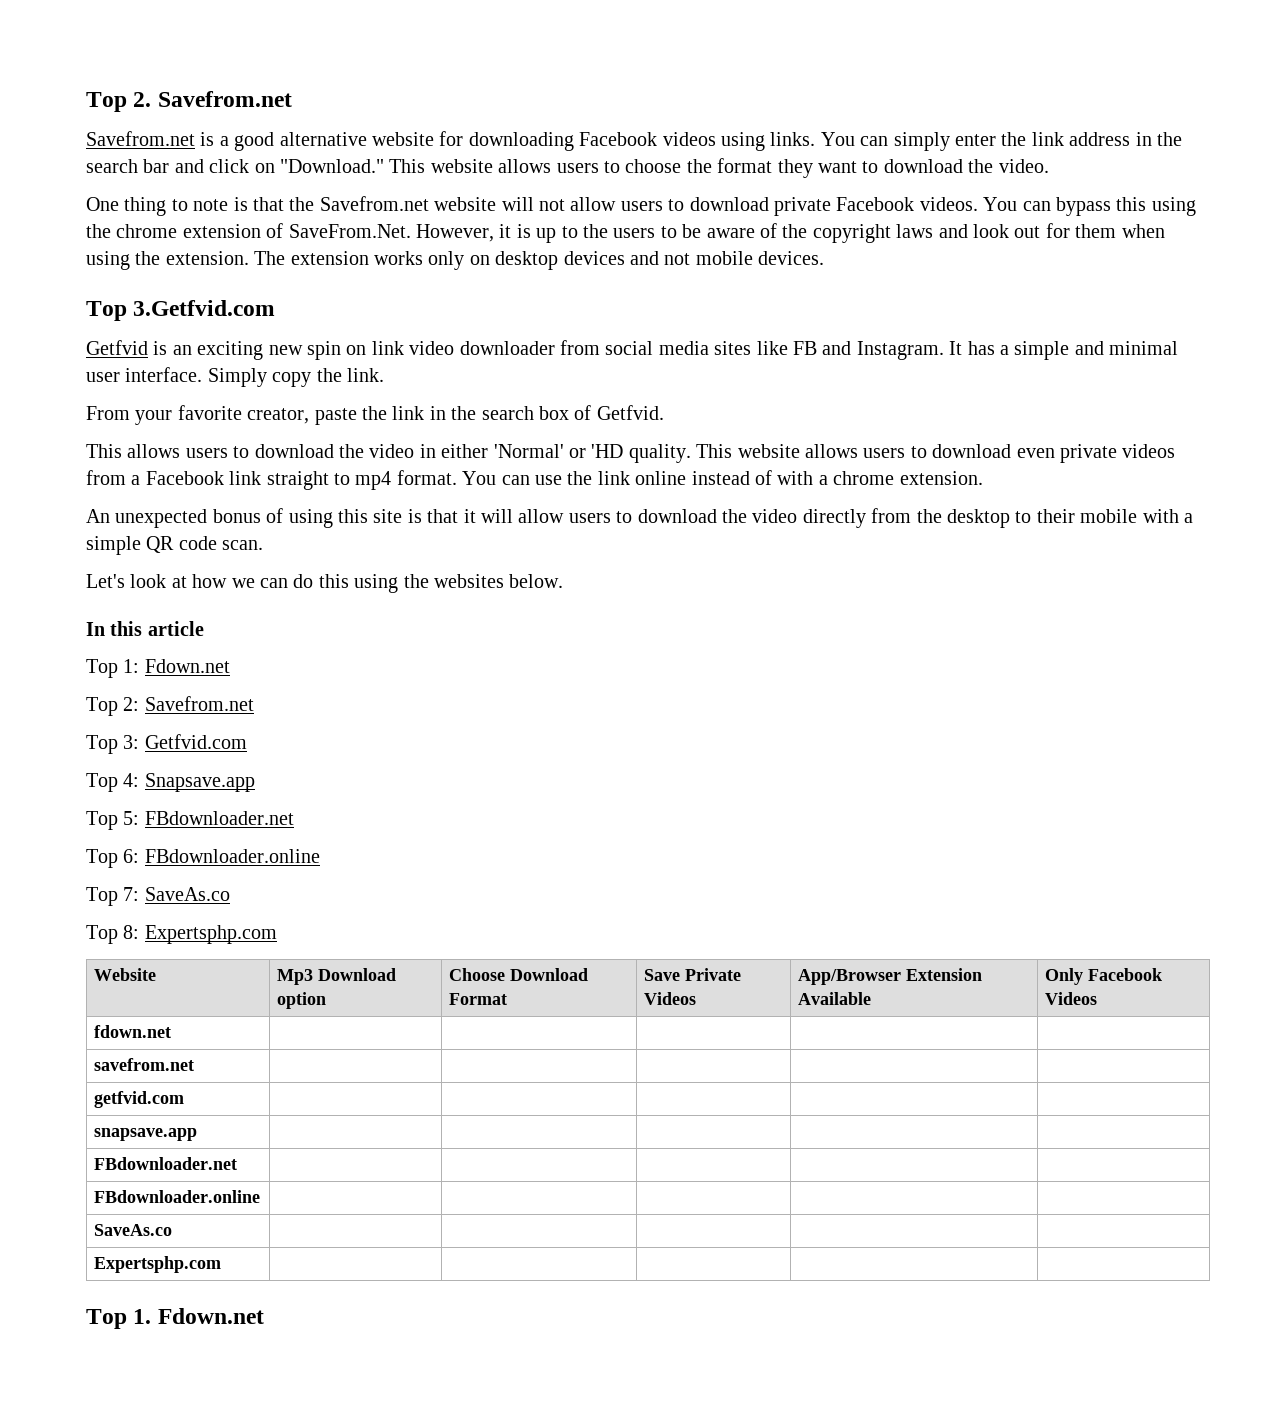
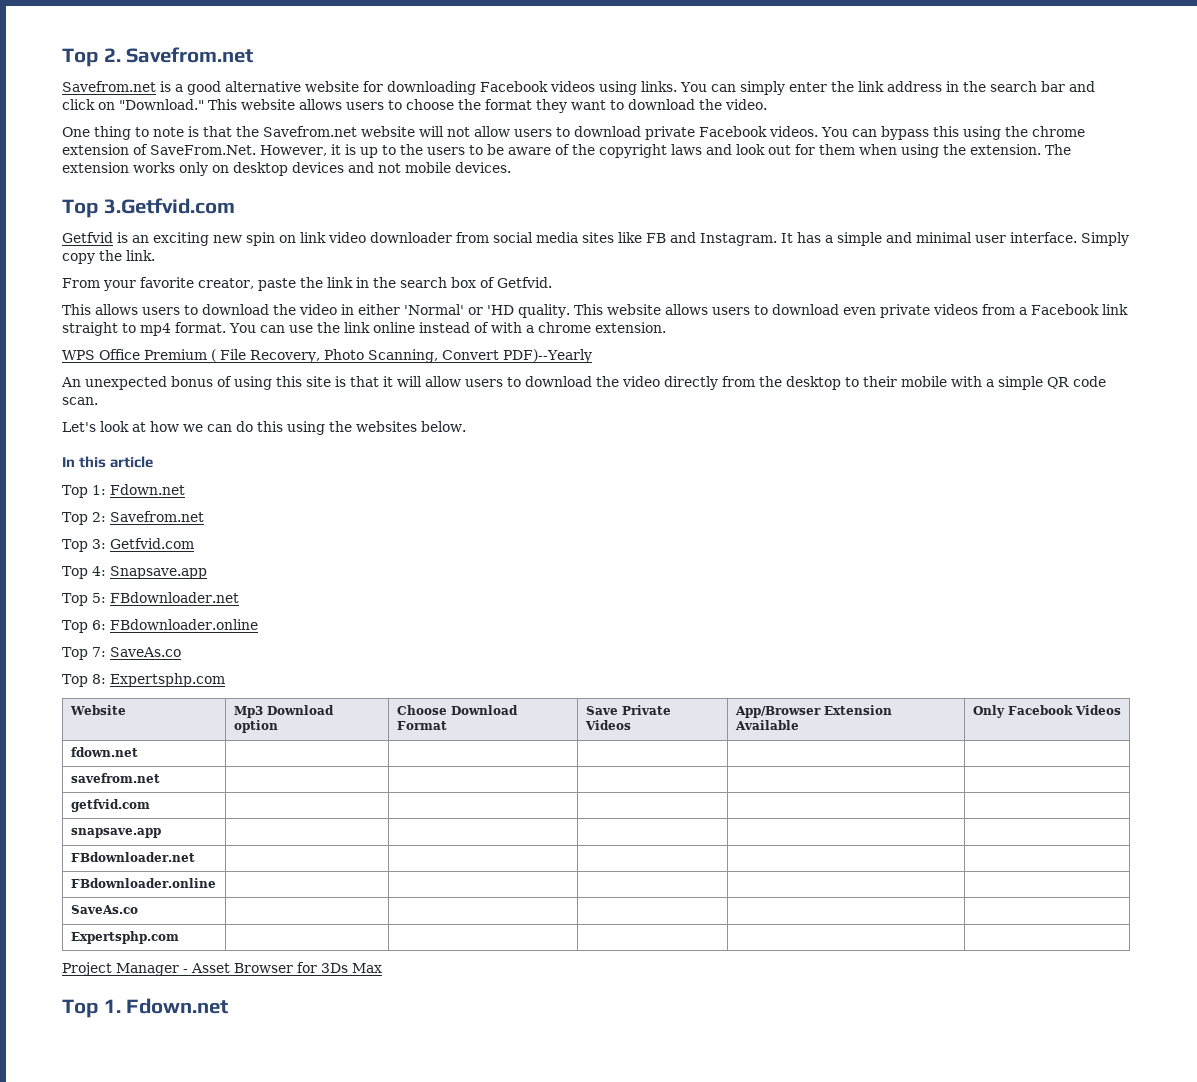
(983, 478) none -> [62,349,592,363] // WPS Office Premium ( File Recovery, Photo Scanning, Convert PDF)--Yearly
(222, 1264) none -> [62,962,382,976] // Project Manager - Asset Browser for 3Ds Max

